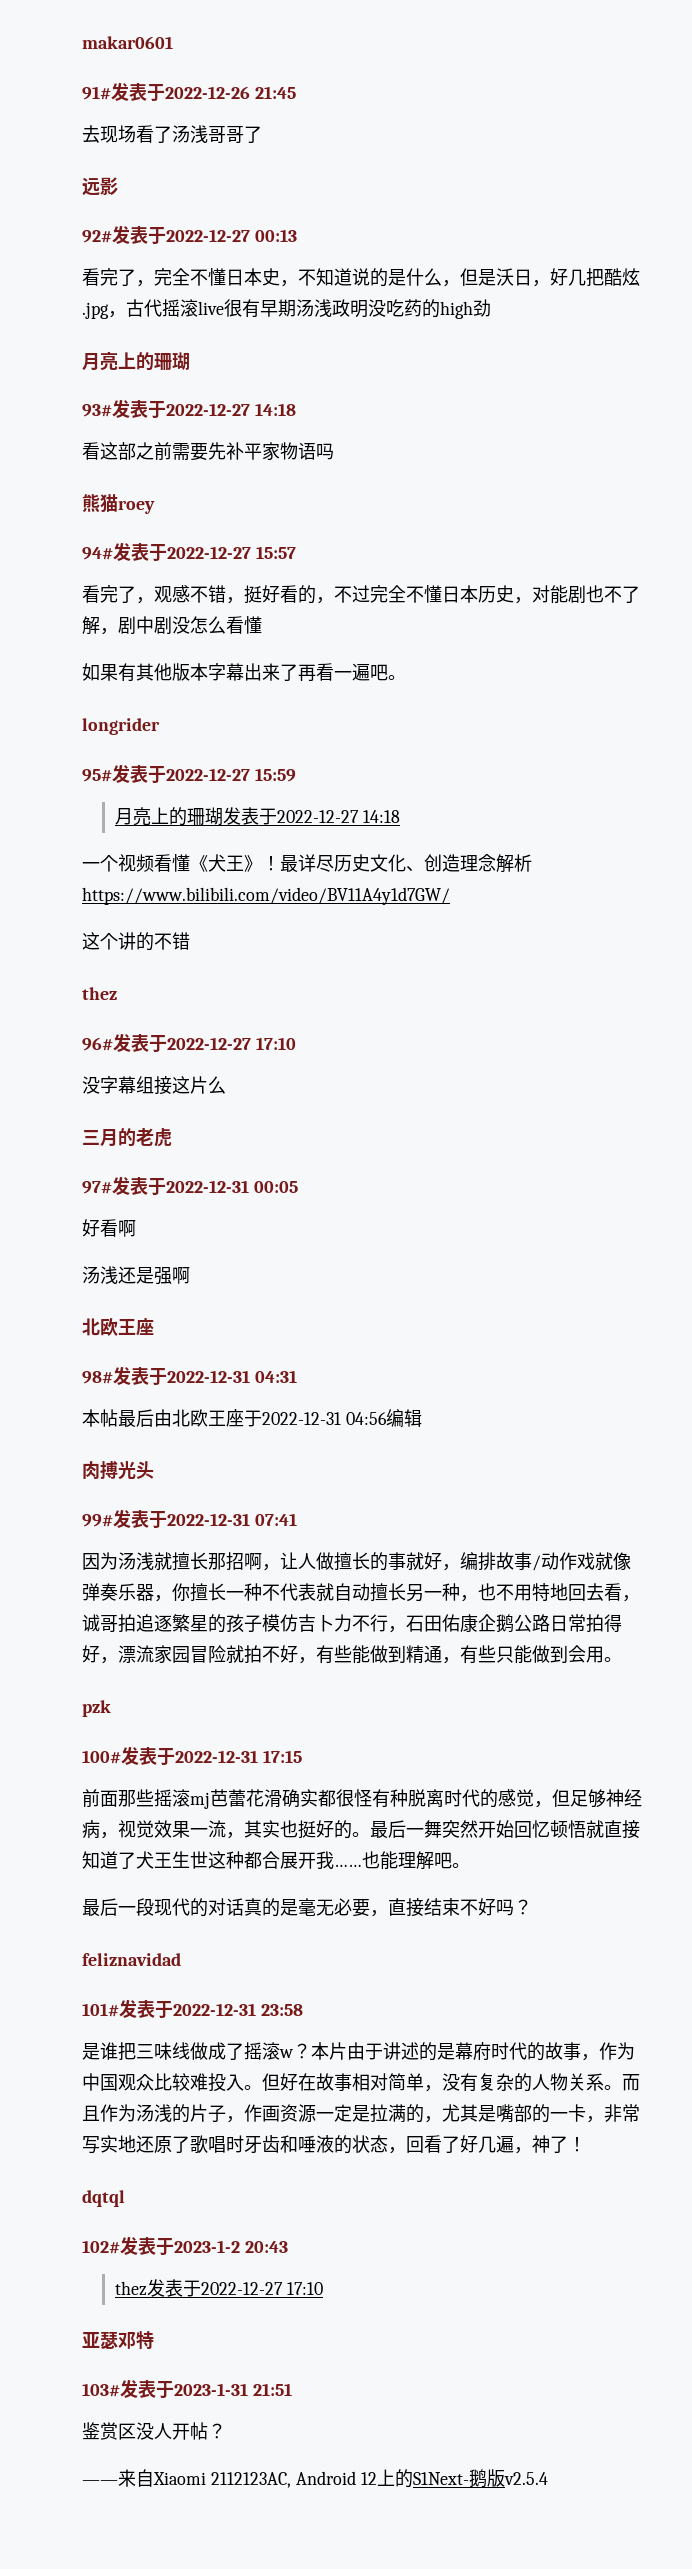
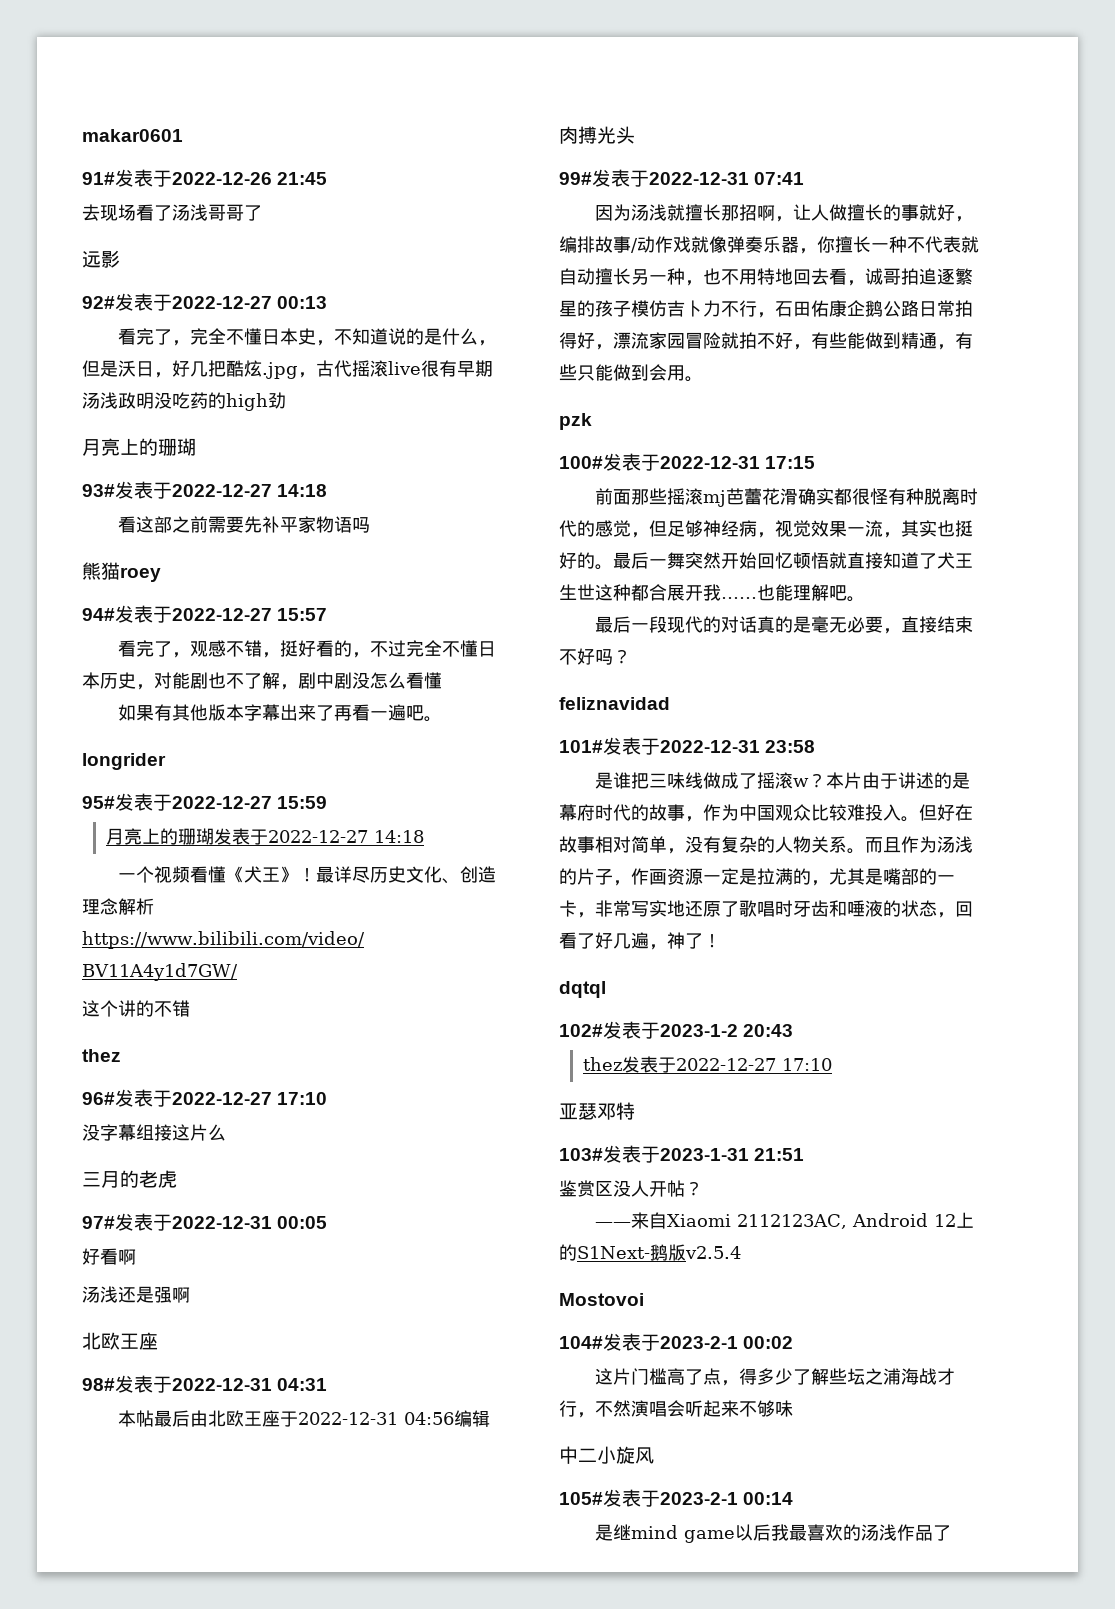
(548, 2478) none -> [559,1293,644,1306] [559,1333,794,1351] [594,1368,955,1386] [559,1400,793,1418] [559,1446,654,1464] [559,1489,794,1507] [594,1524,951,1543] // Mostovoi // 104#发表于2023-2-1 00:02 // 这片门槛高了点，得多少了解些坛之浦海战才行，不然演唱会听起来不够味 // 中二小旋风 // 105#发表于2023-2-1 00:14 // 是继mind game以后我最喜欢的汤浅作品了

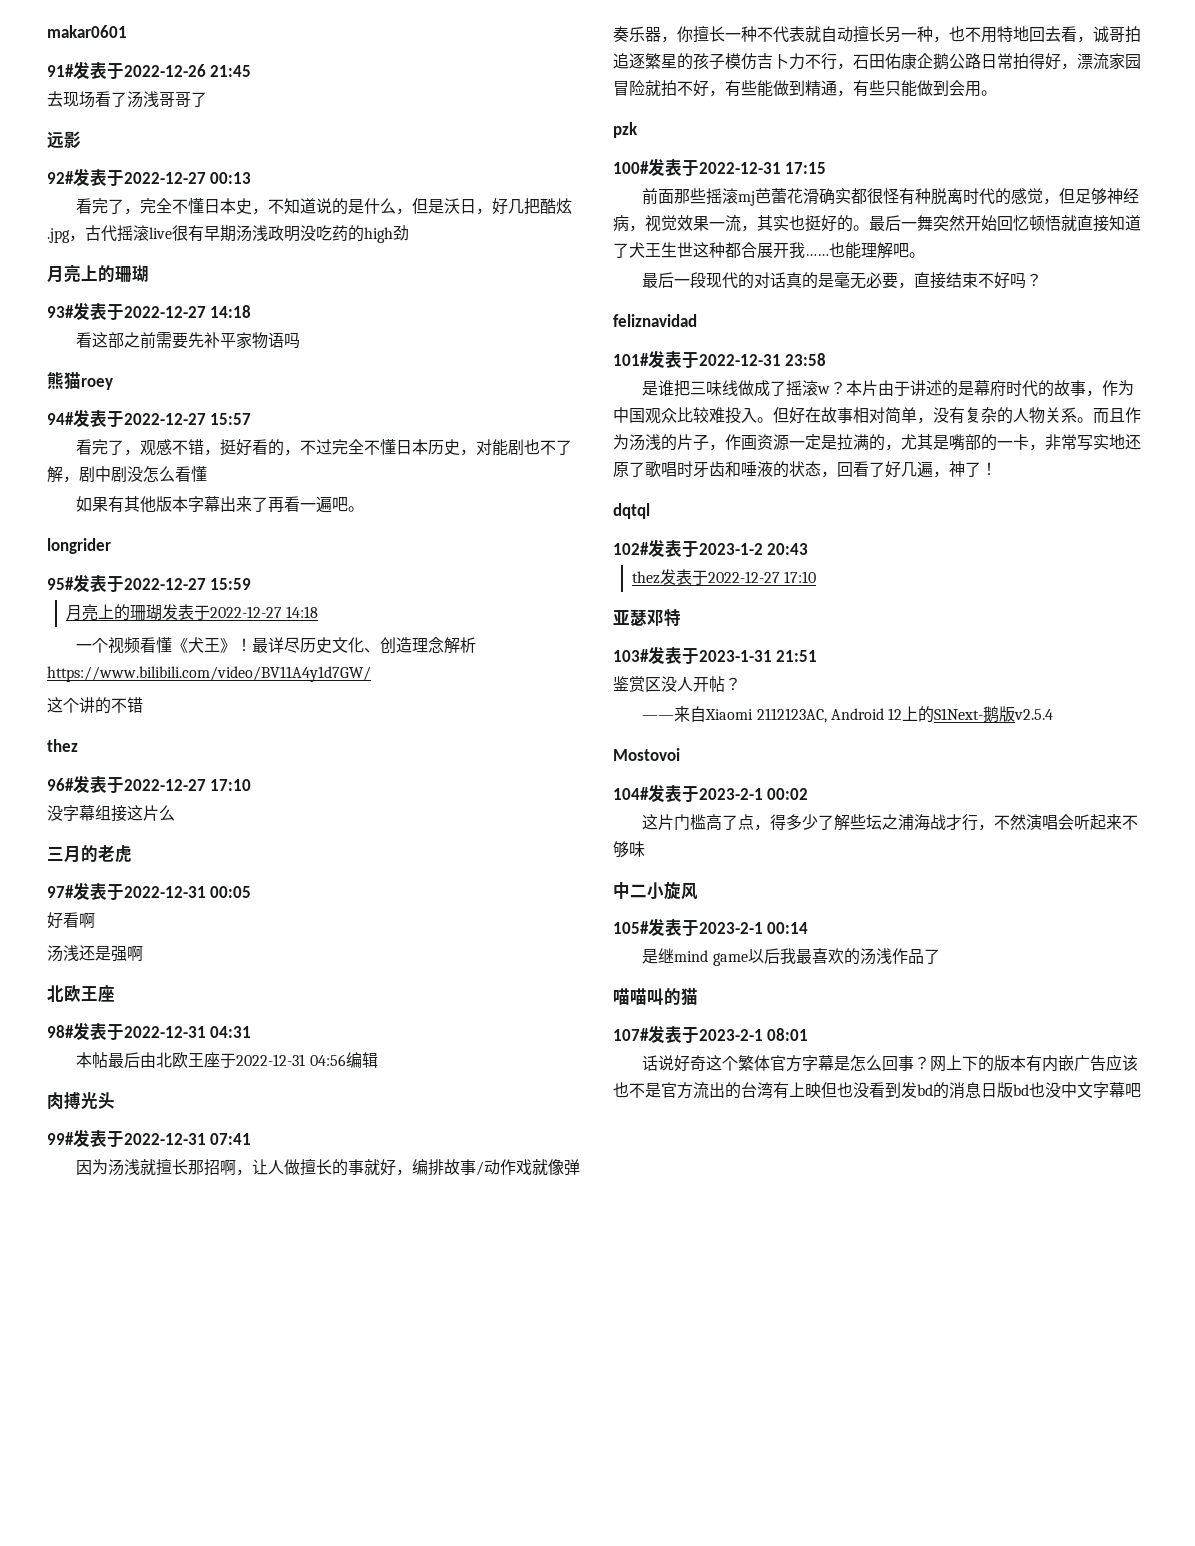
(951, 1533) none -> [613,988,698,1005] [613,1025,809,1043] [642,1054,1139,1072] [613,1082,1141,1099] // 喵喵叫的猫 // 107#发表于2023-2-1 08:01 // 话说好奇这个繁体官方字幕是怎么回事？网上下的版本有内嵌广告应该也不是官方流出的台湾有上映但也没看到发bd的消息日版bd也没中文字幕吧

